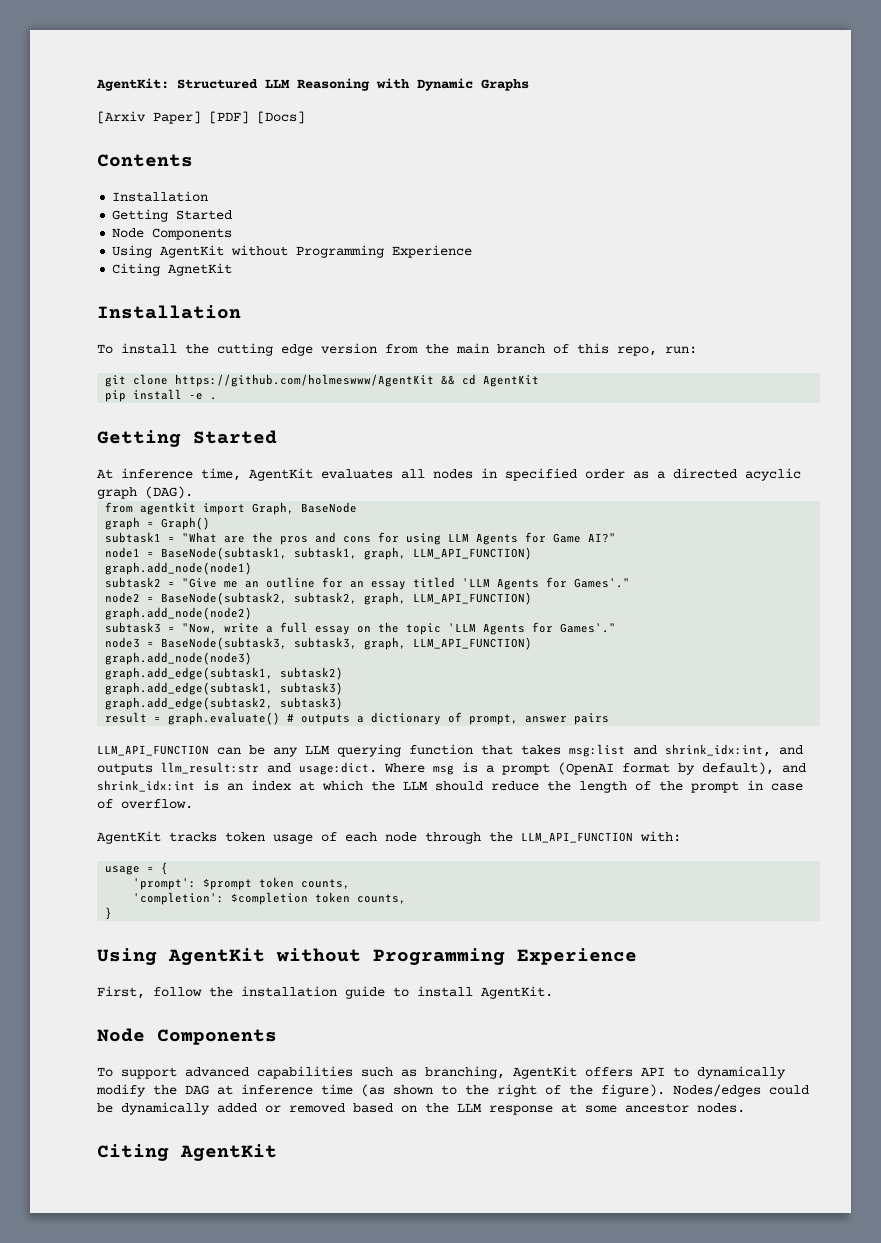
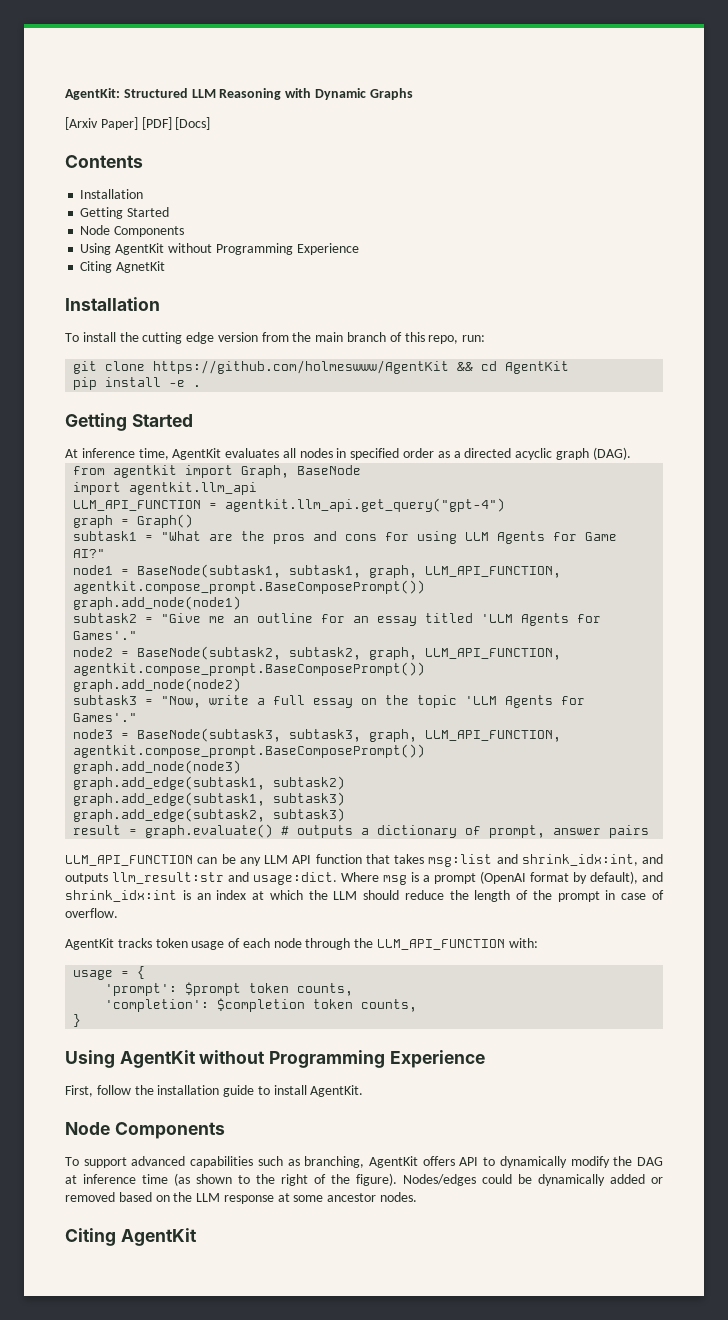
(358, 507) none -> [73,482,258,495] [73,498,506,512] // import agentkit.llm_api // LLM_API_FUNCTION = agentkit.llm_api.get_query("gpt-4")
[413,547,533,560] LLM_API_FUNCTION) -> [425,566,562,578] [73,580,426,594] LLM_API_FUNCTION, agentkit.compose_prompt.BaseComposePrompt())
[413,592,533,605] LLM_API_FUNCTION) -> [425,648,562,660] [73,662,426,676] LLM_API_FUNCTION, agentkit.compose_prompt.BaseComposePrompt())
[413,637,533,650] LLM_API_FUNCTION) -> [425,730,562,742] [73,744,426,758] LLM_API_FUNCTION, agentkit.compose_prompt.BaseComposePrompt())
[337,744,401,757] querying -> [292,855,312,864] API

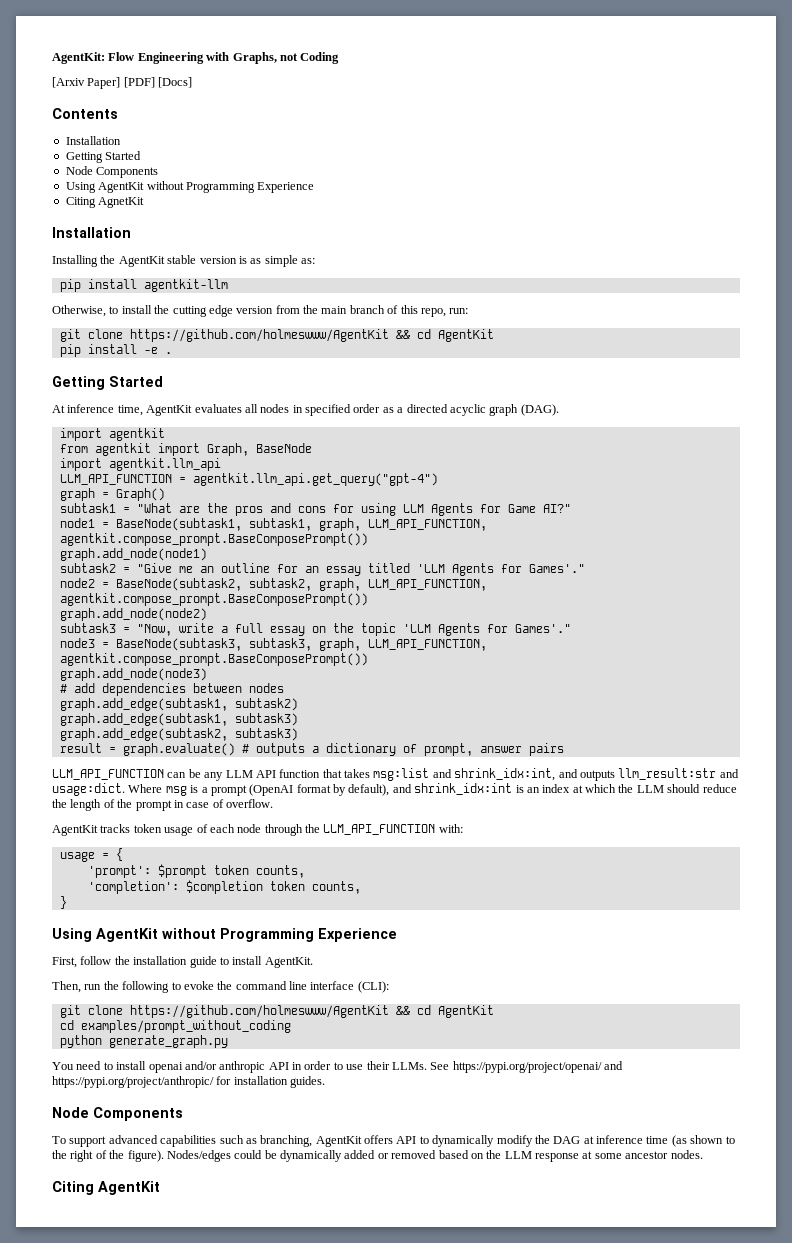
[123,88,413,100] Structured LLM Reasoning with Dynamic Graphs -> [108,52,340,64] Flow Engineering with Graphs, not Coding
[65,333,79,342] To -> [52,255,315,267] [59,279,228,292] [52,305,119,317] Installing the AgentKit stable version is as simple as: // pip install agentkit-llm // Otherwise, to
(631, 453) none -> [59,428,165,441] // import agentkit
(242, 767) none -> [59,683,284,696] // # add dependencies between nodes
(364, 1091) none -> [52,981,389,993] [59,1005,494,1018] [59,1020,291,1033] [59,1035,228,1048] [52,1061,623,1073] [52,1076,326,1088] // Then, run the following to evoke the command line interface (CLI): // git clone https://github.com/holmeswww/AgentKit && cd AgentKit // cd examples/prompt_without_coding // python generate_graph.py // You need to install openai and/or anthropic API in order to use their LLMs. See https://pypi.org/project/openai/ and https://pypi.org/project/anthropic/ for installation guides.

